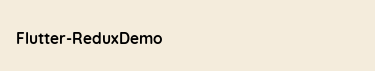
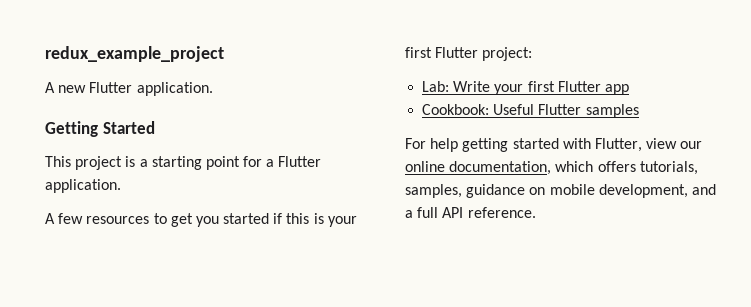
[16,32,163,44] Flutter-ReduxDemo -> [45,46,224,62] [45,82,213,96] [45,121,155,137] [45,156,322,170] [45,179,121,193] [45,213,357,227] [405,47,533,61] [422,81,629,95] [422,104,639,118] [405,138,703,152] [405,161,698,175] [405,184,716,198] [405,207,536,218] redux_example_project // A new Flutter application. // Getting Started // This project is a starting point for a Flutter application. // A few resources to get you started if this is your first Flutter project: // Lab: Write your first Flutter app // Cookbook: Useful Flutter samples // For help getting started with Flutter, view our online documentation, which offers tutorials, samples, guidance on mobile development, and a full API reference.

